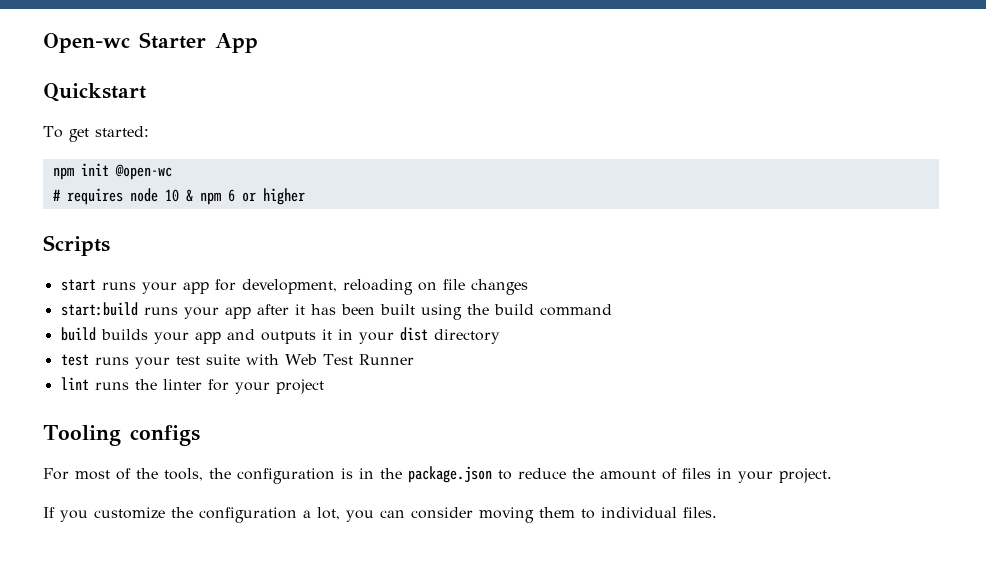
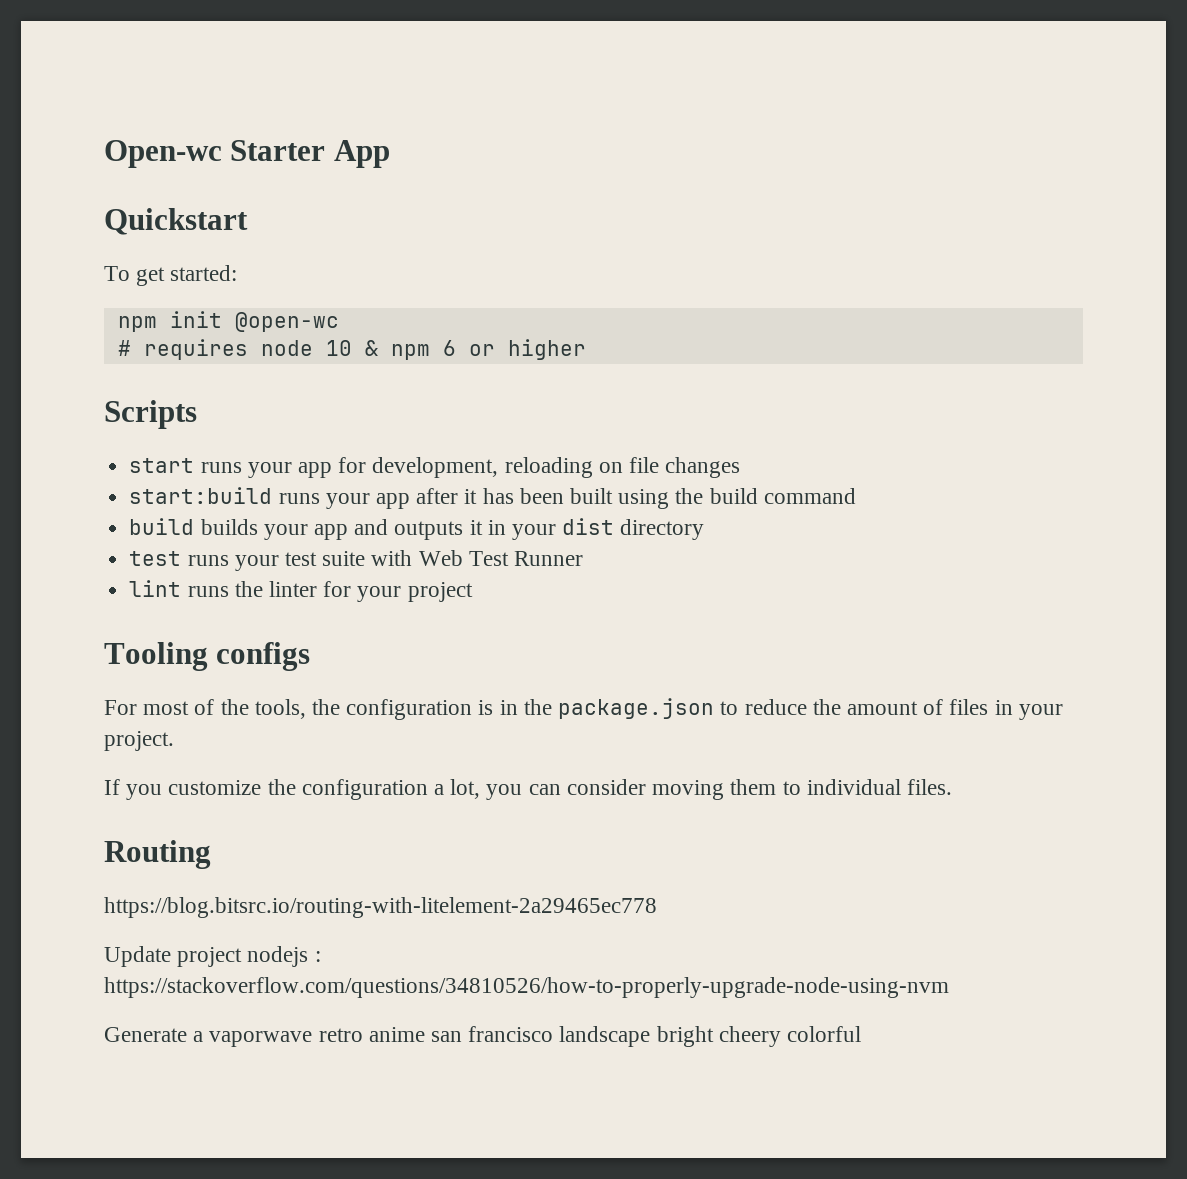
(717, 512) none -> [104,840,211,869] [104,897,657,918] [104,946,321,967] [104,977,949,998] [104,1026,862,1047] // Routing // https://blog.bitsrc.io/routing-with-litelement-2a29465ec778 // Update project nodejs : https://stackoverflow.com/questions/34810526/how-to-properly-upgrade-node-using-nvm // Generate a vaporwave retro anime san francisco landscape bright cheery colorful

